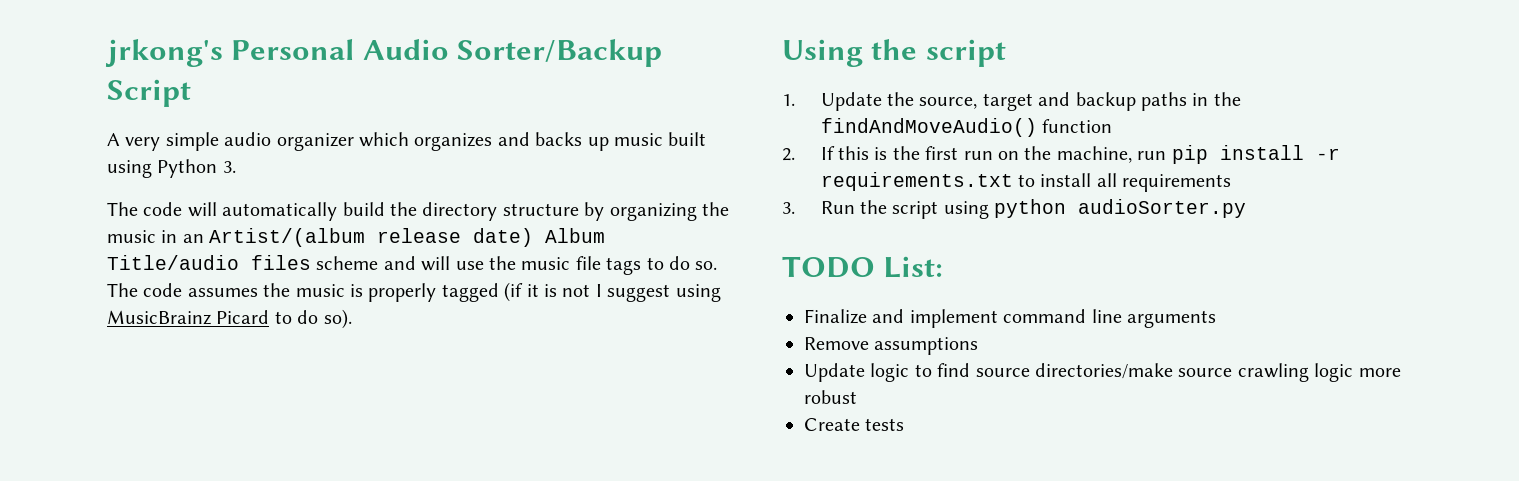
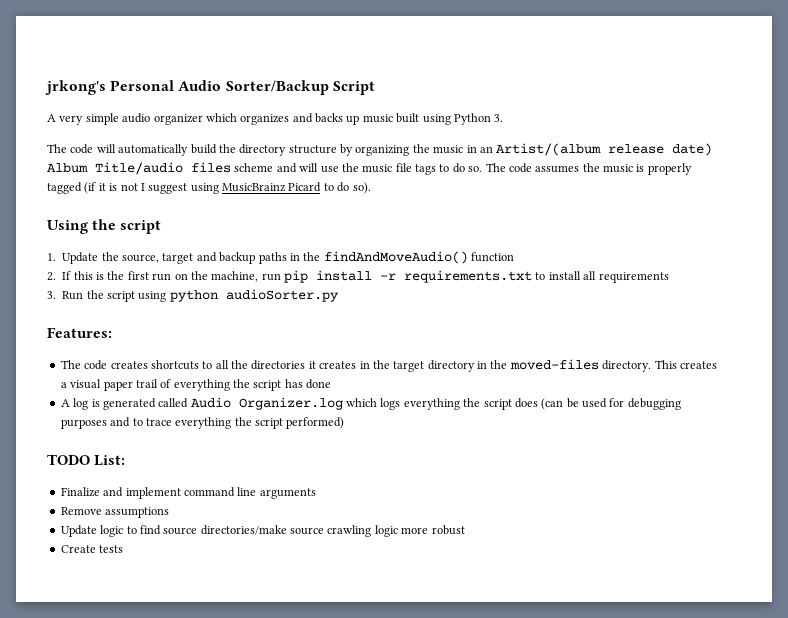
(1247, 208) none -> [47,327,112,338] [60,359,717,372] [60,379,332,391] [60,397,681,410] [60,417,345,429] // Features: // The code creates shortcuts to all the directories it creates in the target directory in the moved-files directory. This creates a visual paper trail of everything the script has done // A log is generated called Audio Organizer.log which logs everything the script does (can be used for debugging purposes and to trace everything the script performed)

